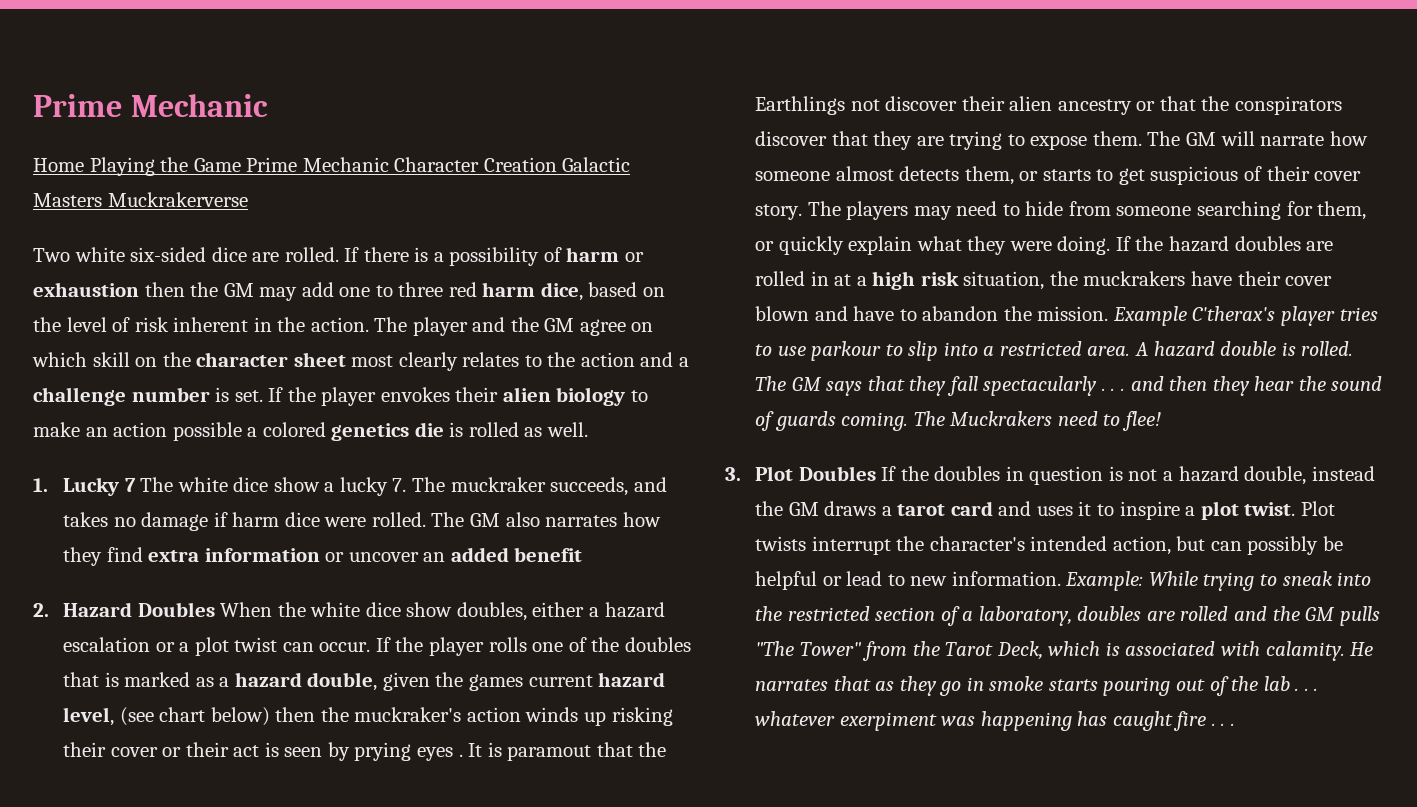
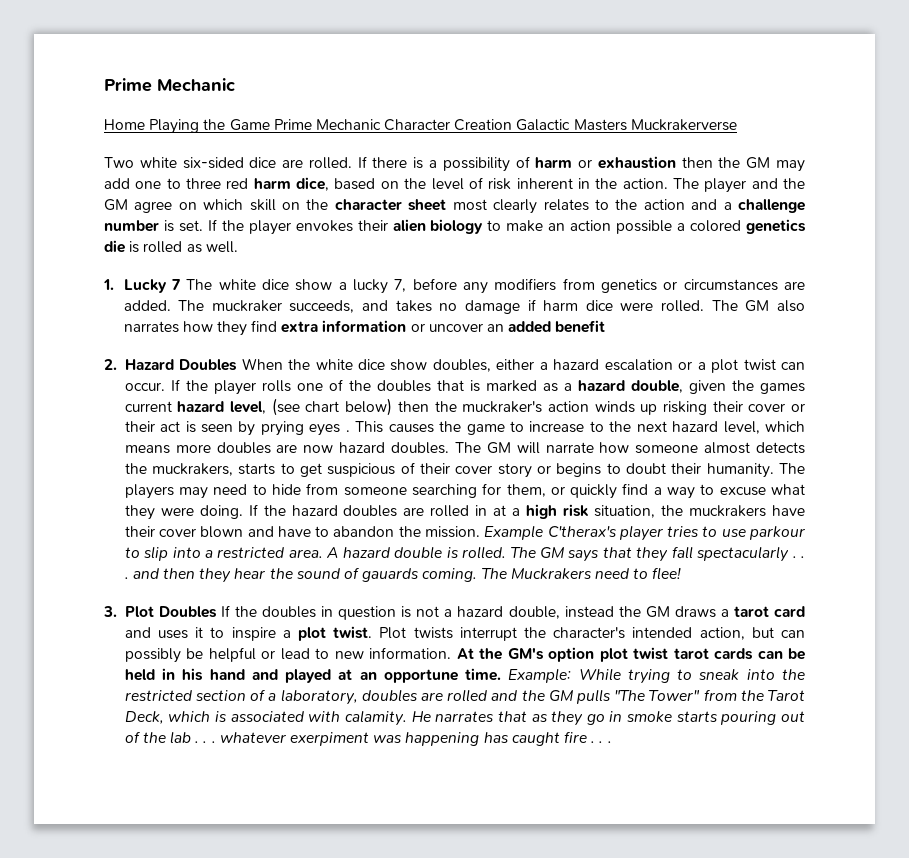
[392,478,407,492] 7. -> [394,278,805,294] [123,300,171,311] 7, before any modifiers from genetics or circumstances are added.
[468,742,667,761] [755,96,1343,115] [755,131,1142,150] It is paramout that the Earthlings not discover their alien ancestry or that the conspirators discover that they are trying to expose them. -> [355,421,806,435] [124,442,449,454] This causes the game to increase to the next hazard level, which means more doubles are now hazard doubles.
[964,166,1039,185] them, or -> [124,463,234,476] the muckrakers,
[755,204,803,220] story. -> [497,463,774,478] story or begins to doubt their humanity.
[848,236,913,255] explain -> [622,483,766,499] find a way to excuse
[774,411,836,431] guards -> [362,568,420,582] gauards
(1061, 578) none -> [456,647,806,662] [124,668,502,683] At the GM's option plot twist tarot cards can be held in his hand and played at an opportune time.

